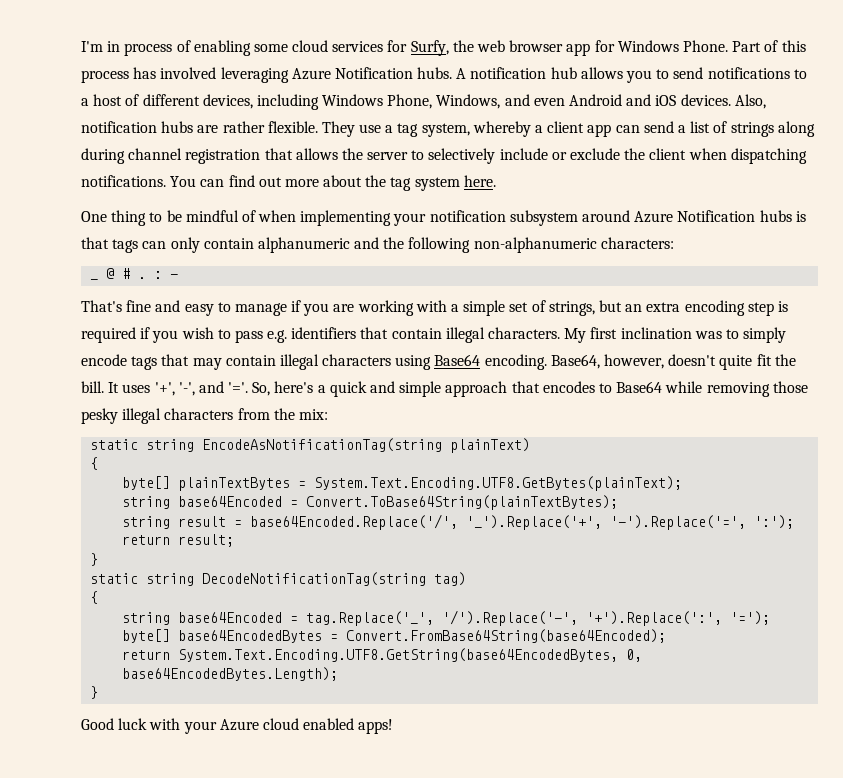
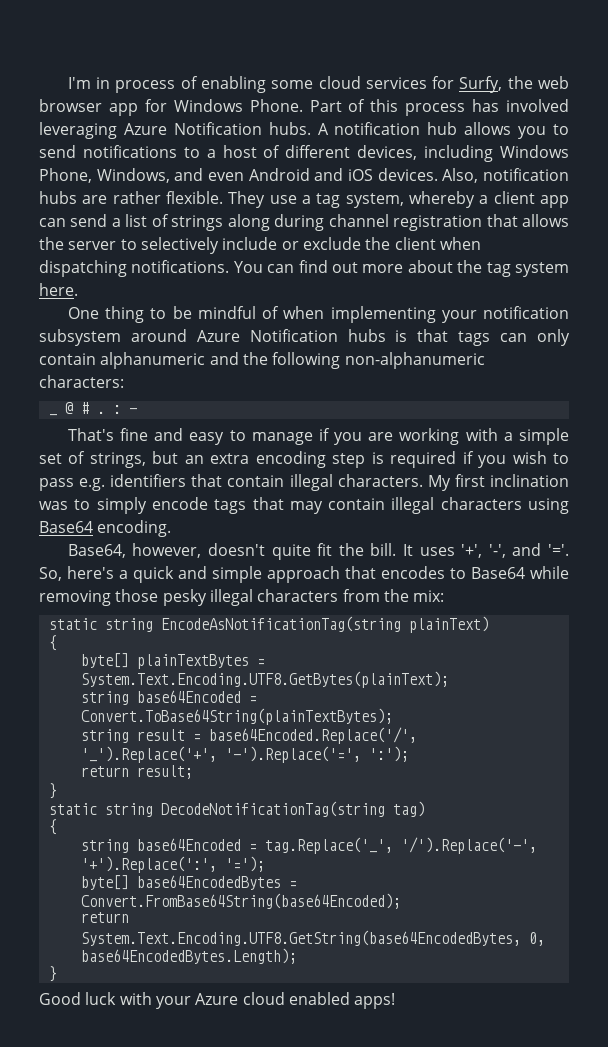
(547, 362) none -> (172, 528) //

